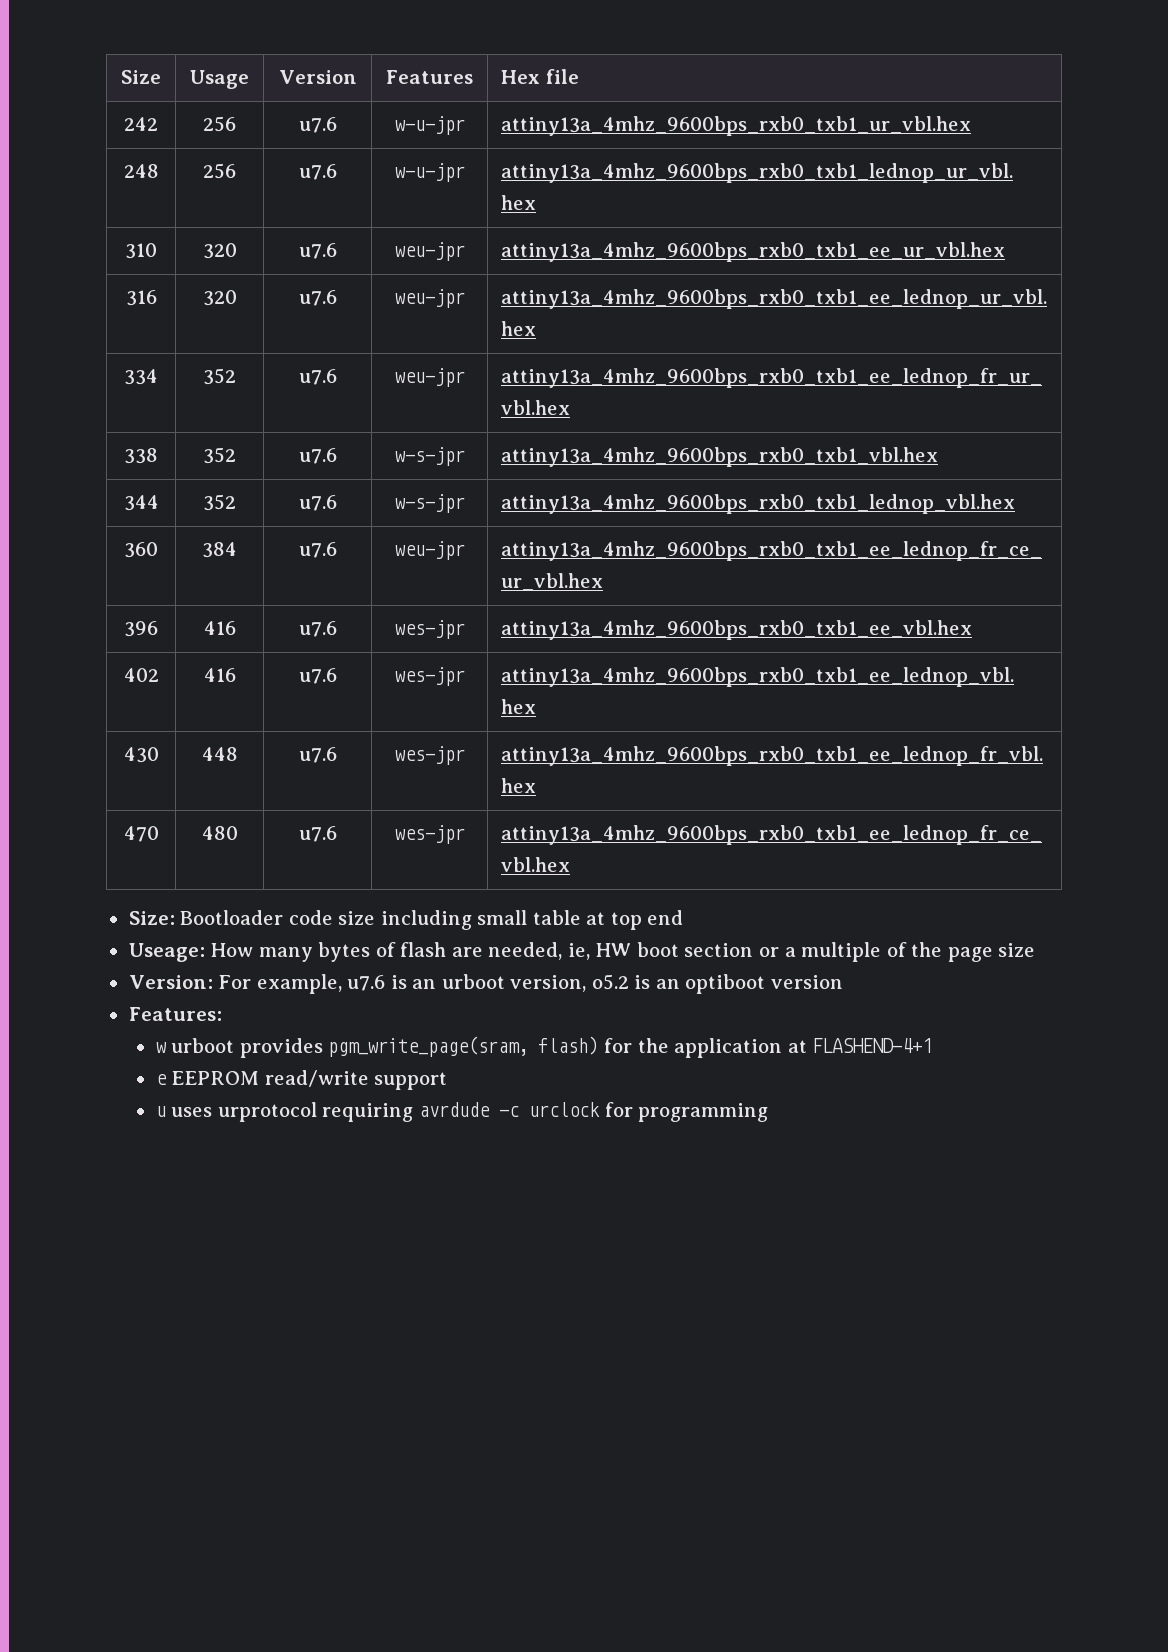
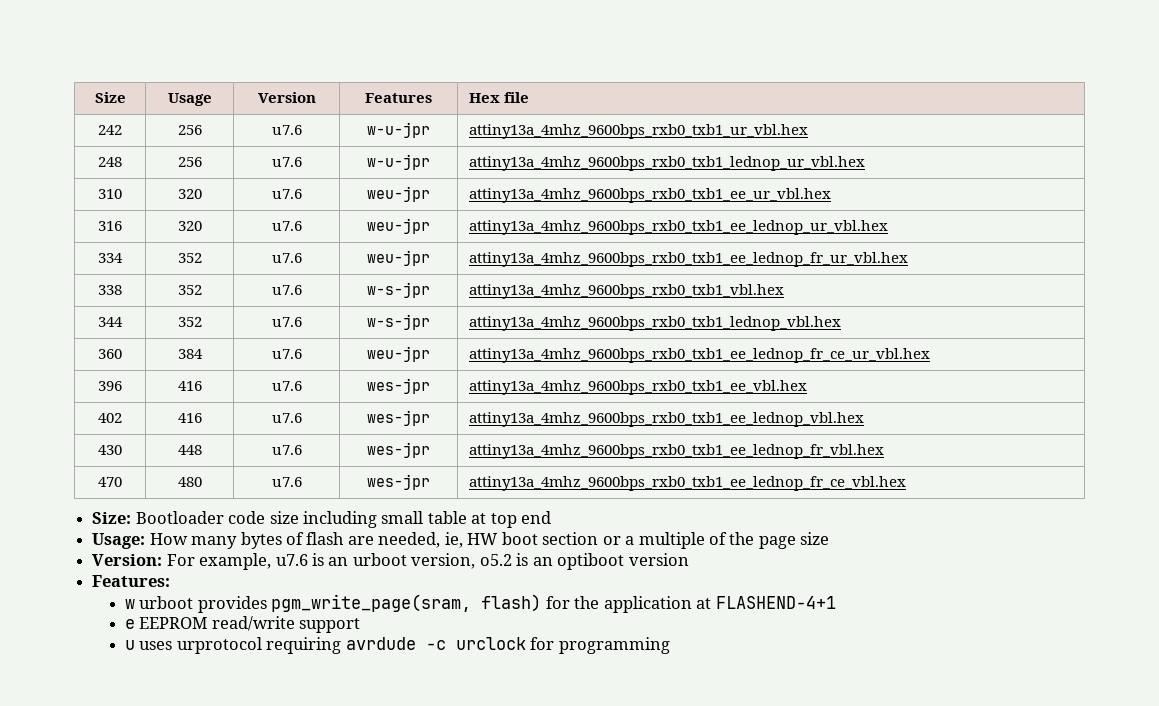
[128,943,205,962] Useage: -> [92,533,146,549] Usage:

